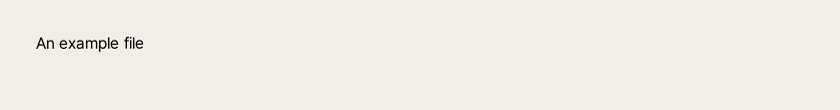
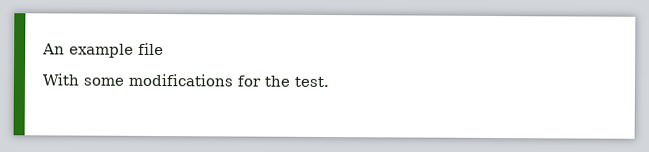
(144, 43) none -> [42,73,329,88] // With some modifications for the test.

